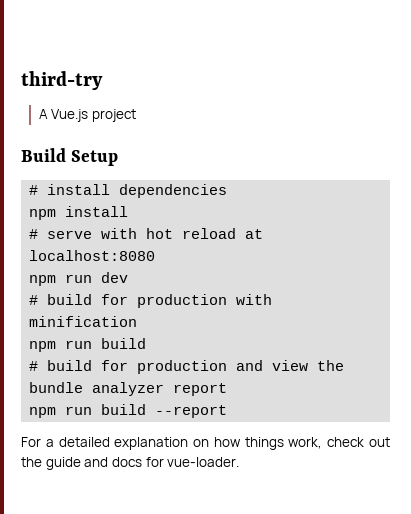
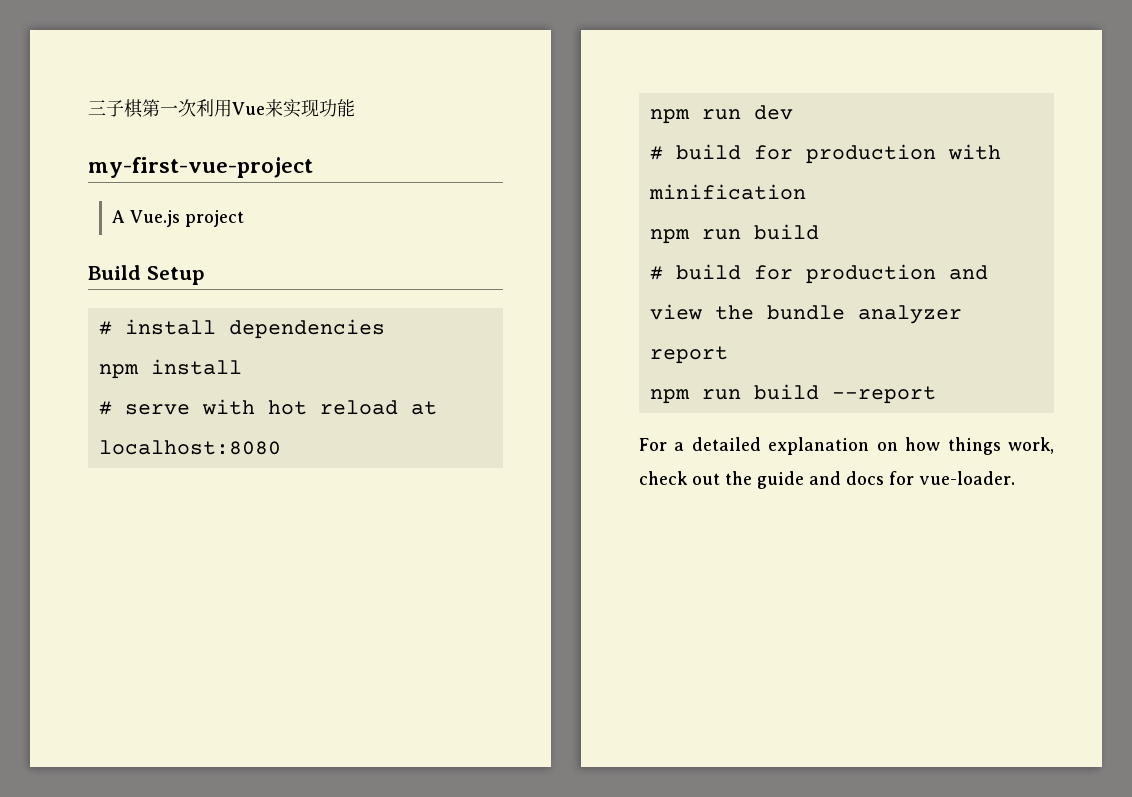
[21,71,103,90] third-try -> [88,99,355,118] [88,157,313,178] 三子棋第一次利用Vue来实现功能 // my-first-vue-project

